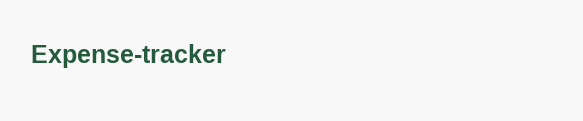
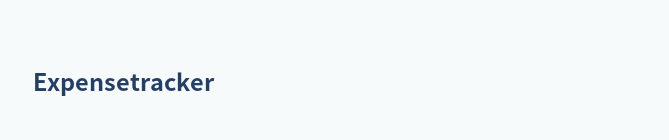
[31,44,226,68] Expense-tracker -> [33,72,215,96] Expensetracker

